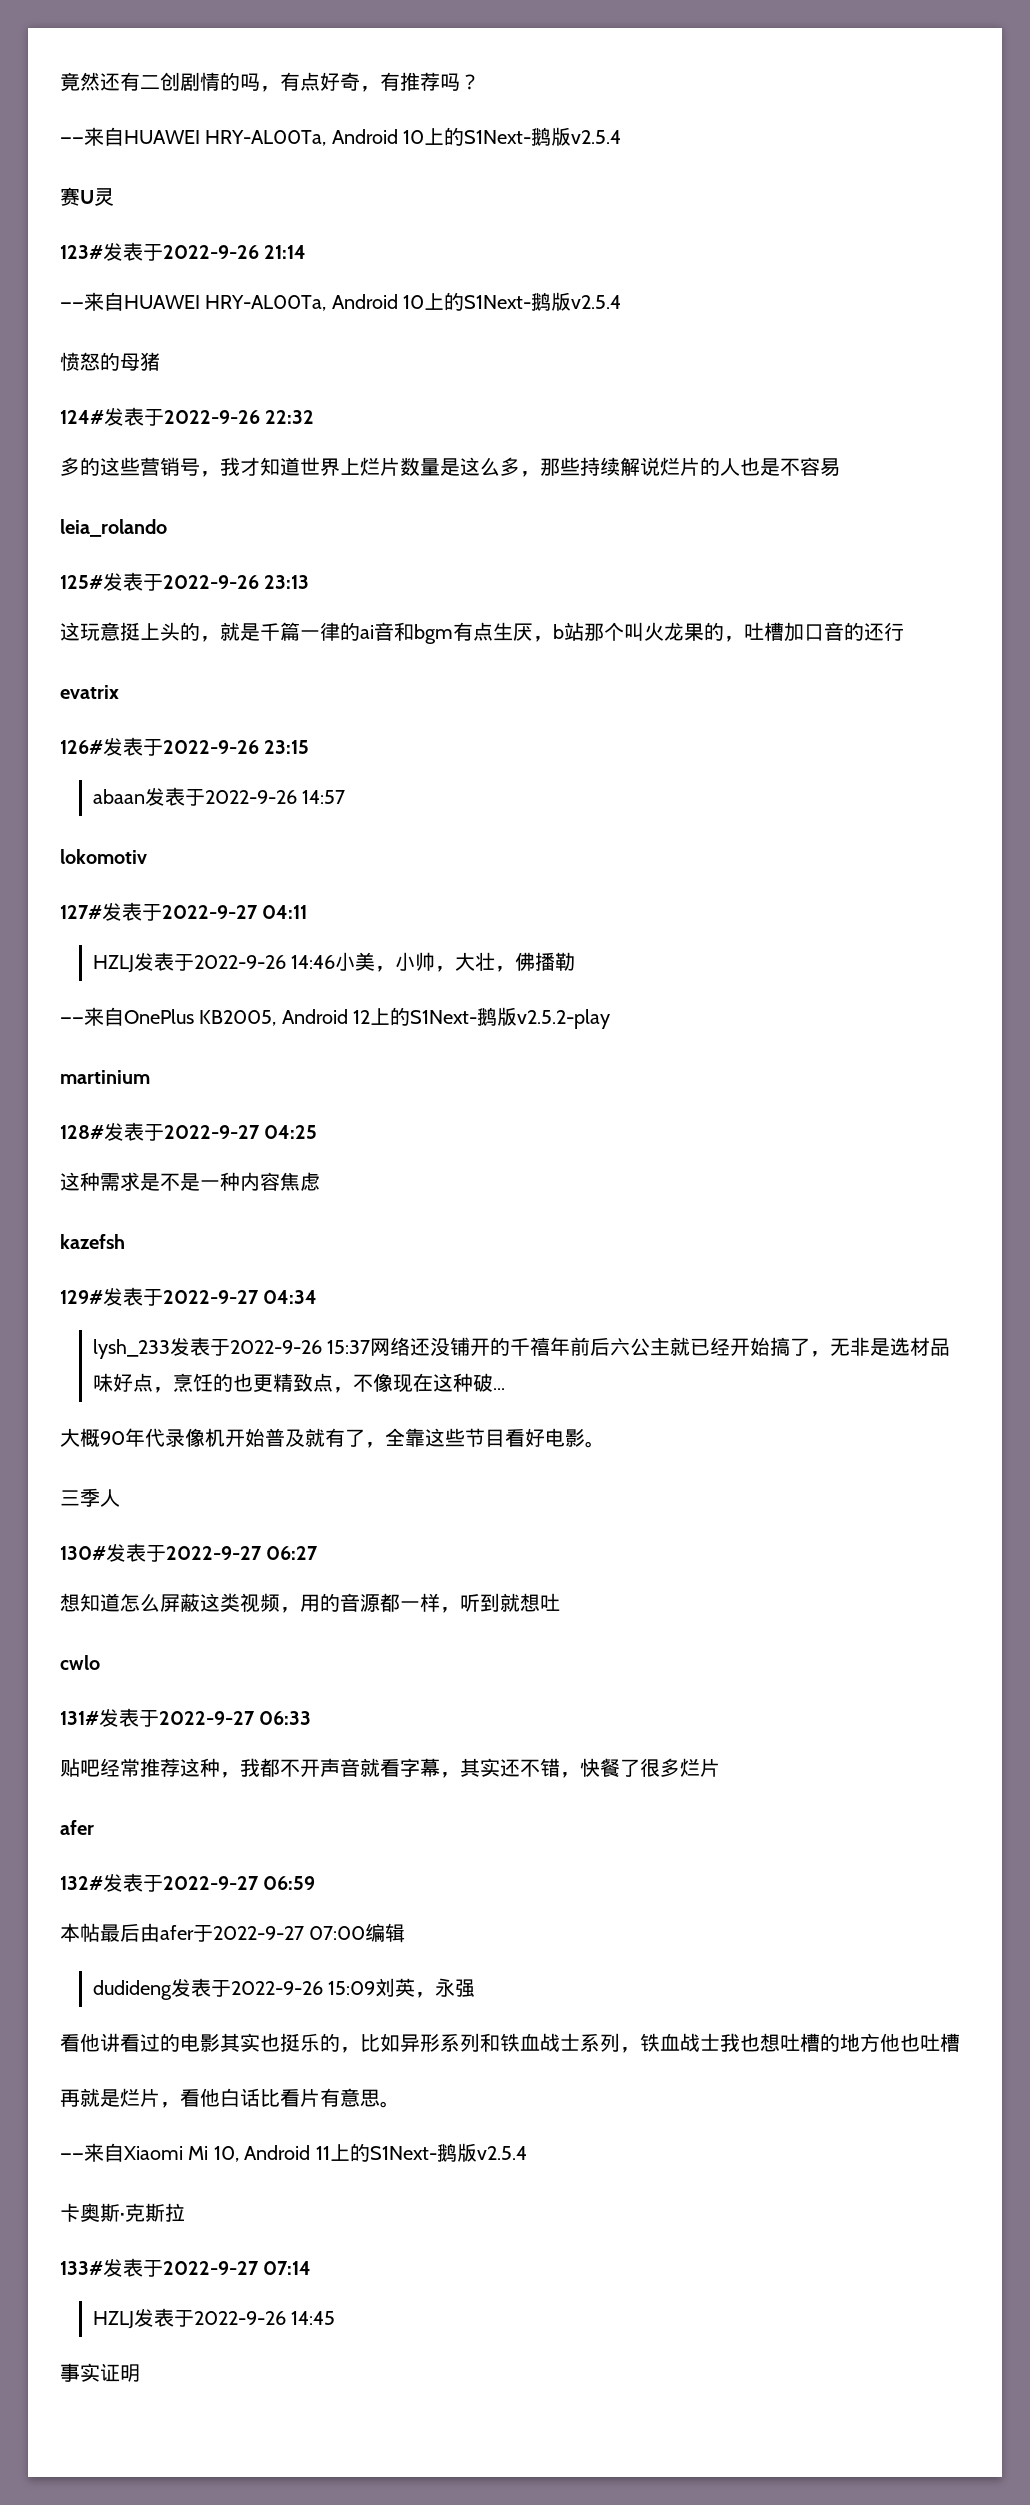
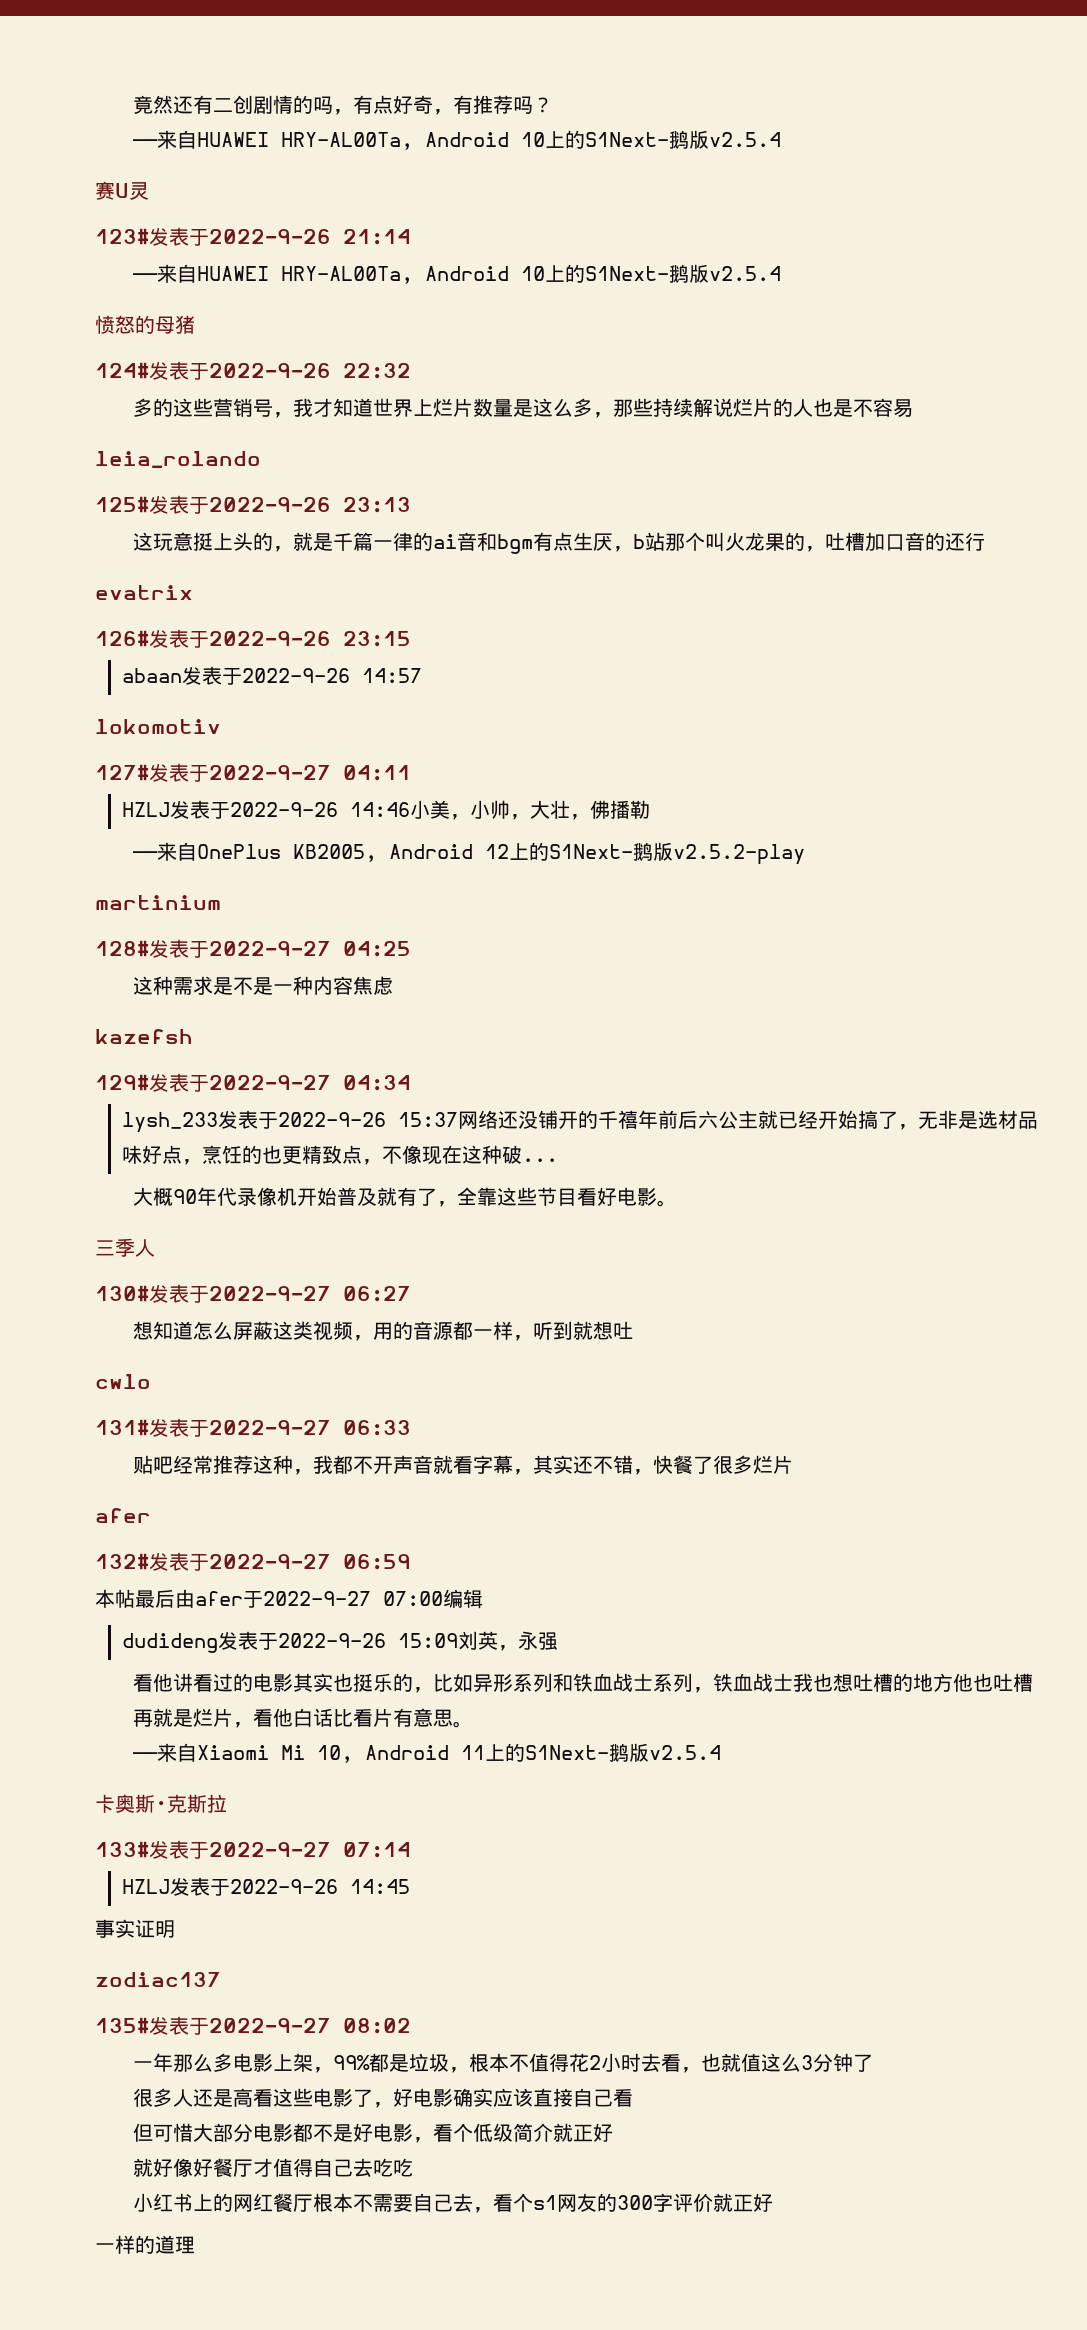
(140, 2373) none -> [95,1972,221,1987] [95,2016,411,2035] [133,2053,874,2073] [133,2088,634,2108] [133,2123,614,2143] [133,2158,414,2177] [133,2193,774,2213] [95,2235,195,2254] // zodiac137 // 135#发表于2022-9-27 08:02 // 一年那么多电影上架，99%都是垃圾，根本不值得花2小时去看，也就值这么3分钟了 // 很多人还是高看这些电影了，好电影确实应该直接自己看 // 但可惜大部分电影都不是好电影，看个低级简介就正好 // 就好像好餐厅才值得自己去吃吃 // 小红书上的网红餐厅根本不需要自己去，看个s1网友的300字评价就正好 // 一样的道理

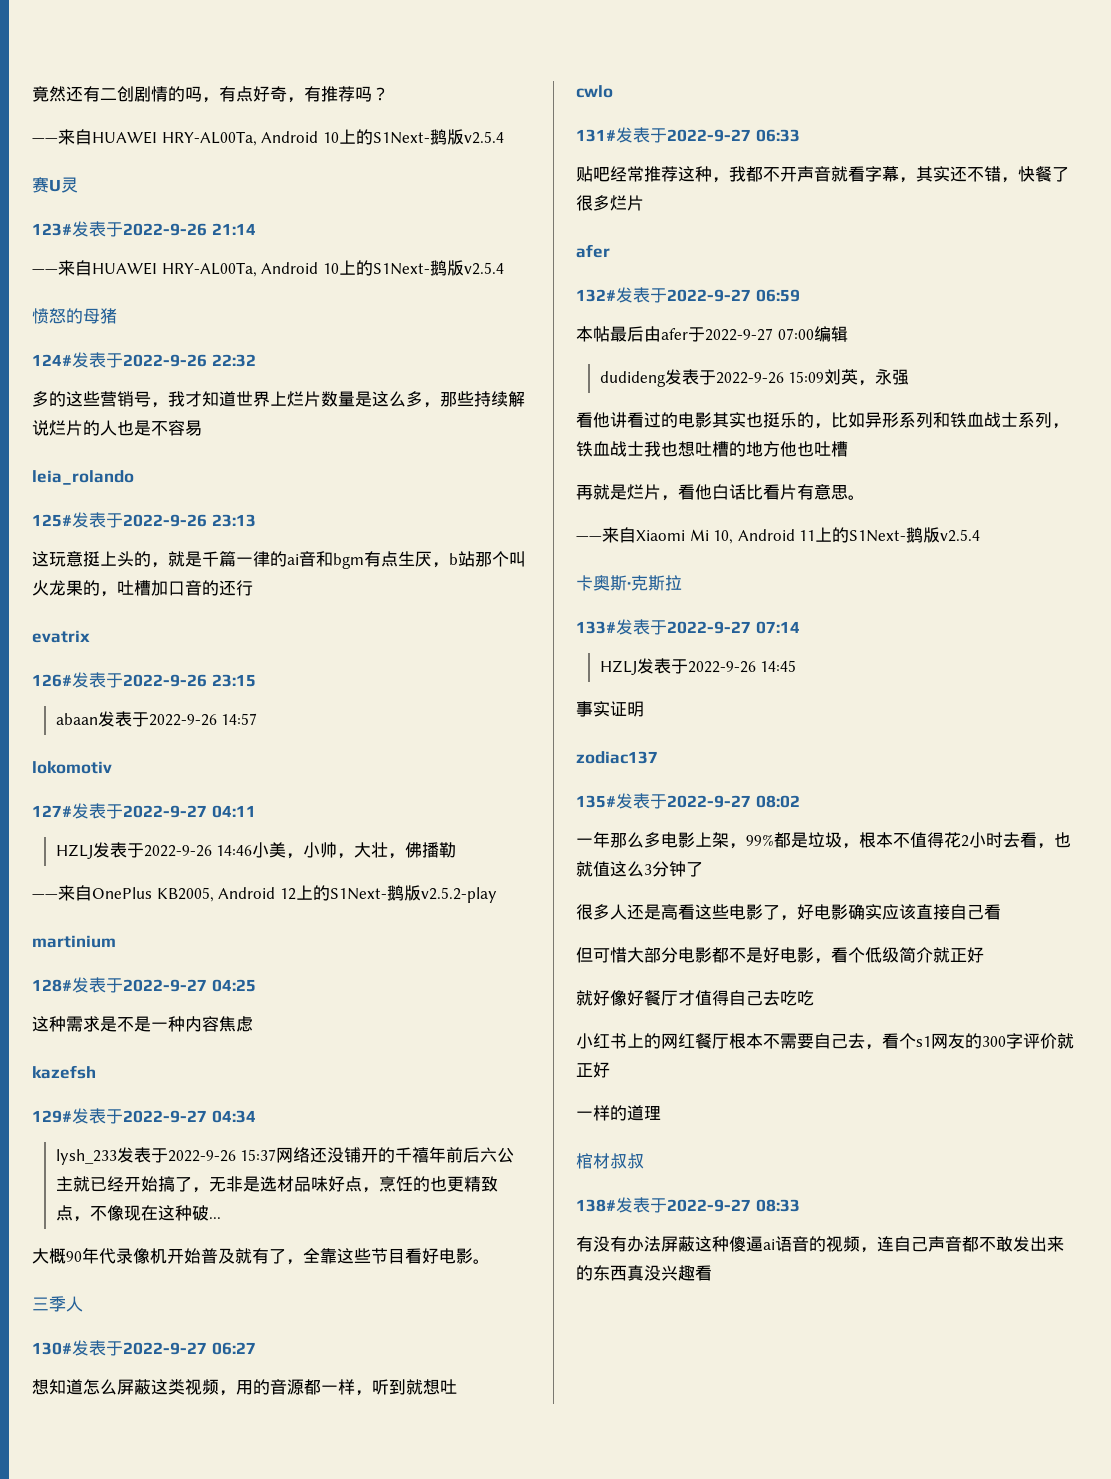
(195, 2245) none -> [576,1153,644,1169] [576,1197,800,1213] [576,1236,1064,1253] [576,1265,712,1281] // 棺材叔叔 // 138#发表于2022-9-27 08:33 // 有没有办法屏蔽这种傻逼ai语音的视频，连自己声音都不敢发出来的东西真没兴趣看

